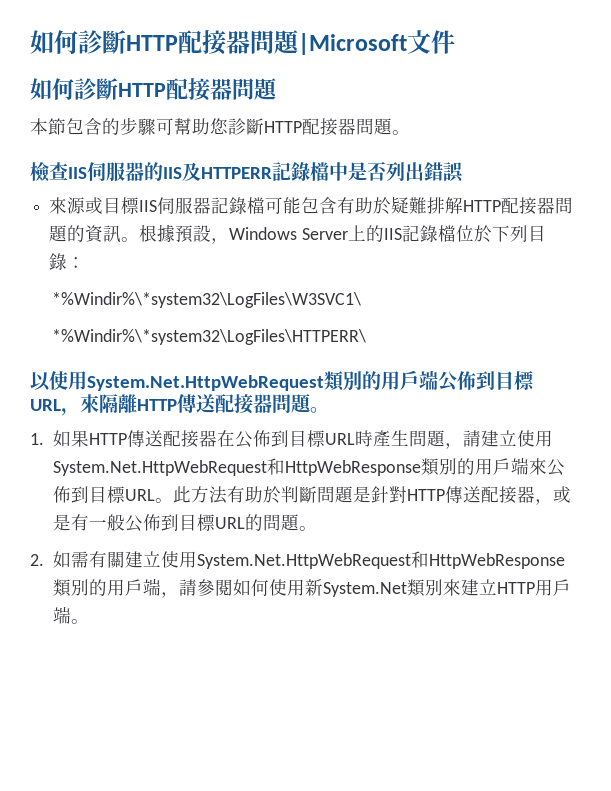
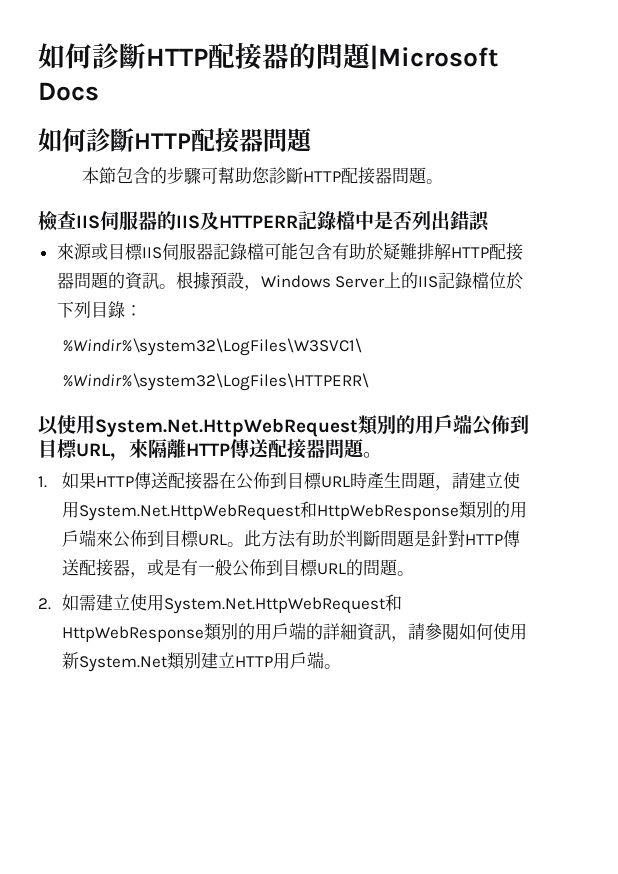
[30,30,250,55] 如何診斷HTTP配接器 -> [38,42,316,70] 如何診斷HTTP配接器的
[407,30,455,54] 文件 -> [38,82,99,101] Docs
[52,292,362,308] [52,329,367,345] *%Windir%\*system32\LogFiles\W3SVC1\ // *%Windir%\*system32\LogFiles\HTTPERR\ -> [62,338,363,356] [62,373,370,391] %Windir%\system32\LogFiles\W3SVC1\ // %Windir%\system32\LogFiles\HTTPERR\
[88,551,565,569] [52,578,161,597] 有關建立使用System.Net.HttpWebRequest和HttpWebResponse類別的用戶端 -> [96,594,403,614] [62,622,392,642] 建立使用System.Net.HttpWebRequest和HttpWebResponse類別的用戶端的詳細資訊
[442,579,461,596] 來 -> (202, 660) none

